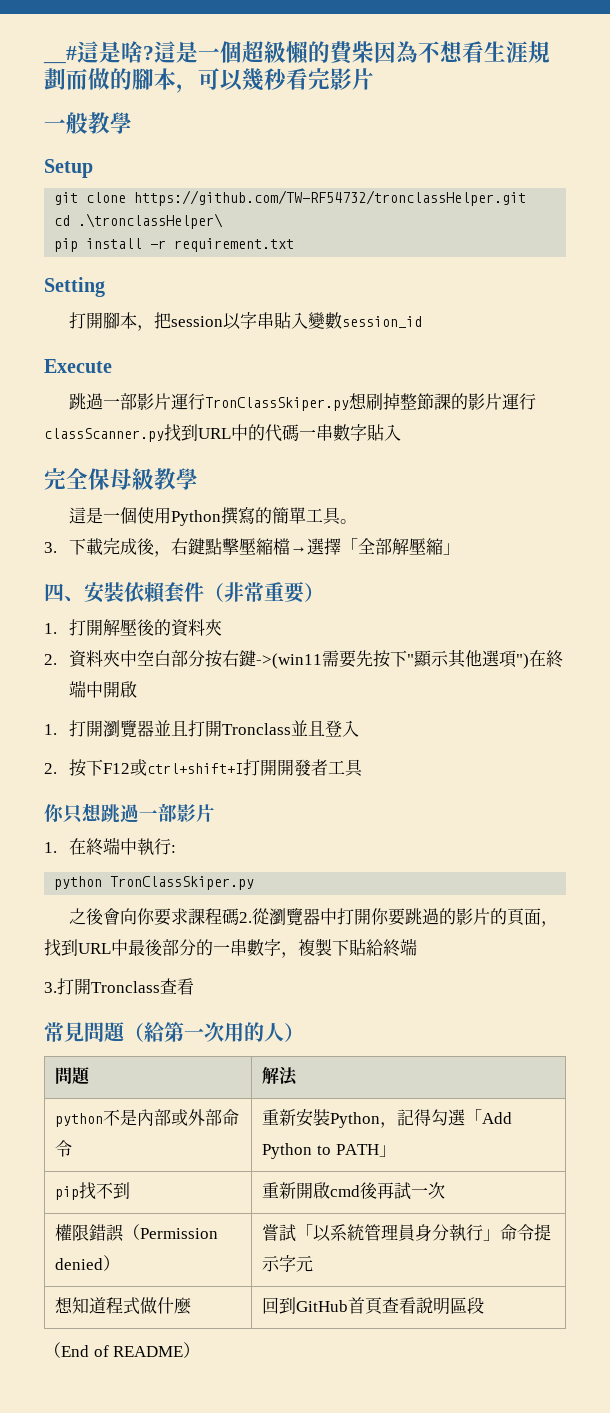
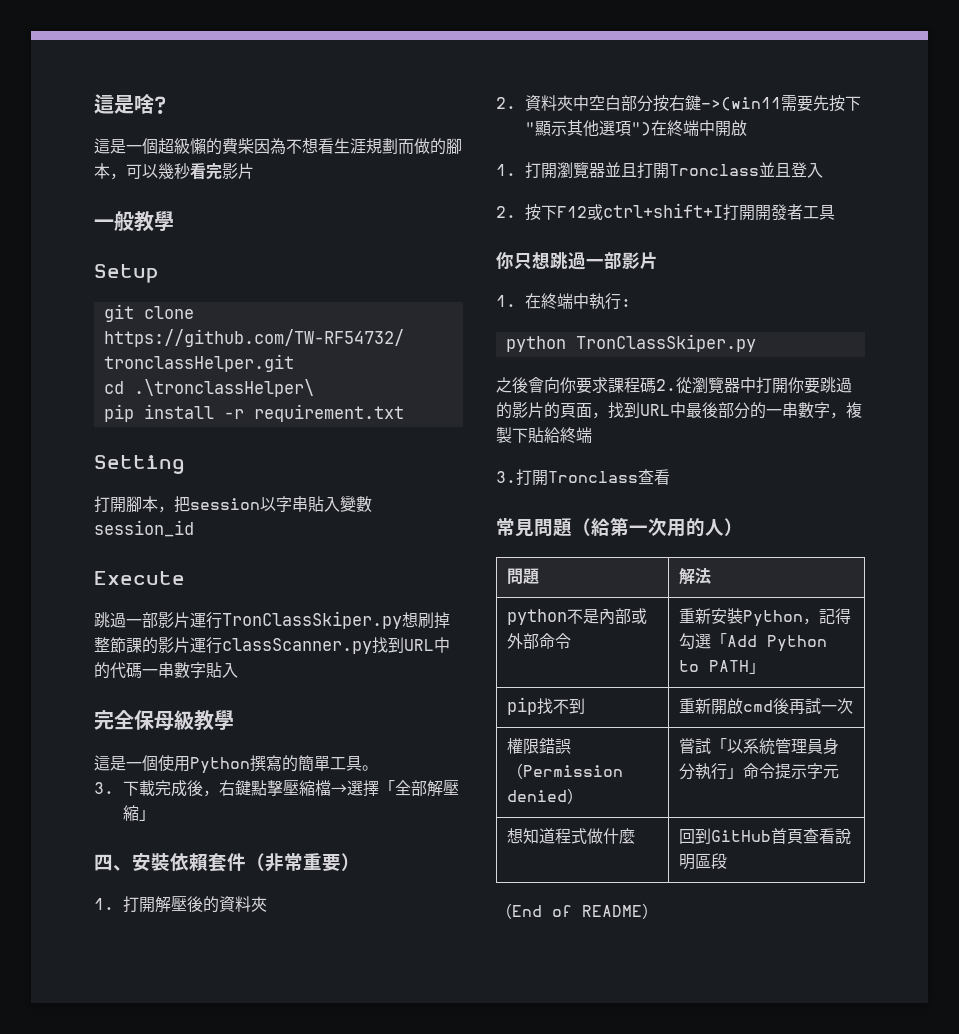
[43,46,77,64] __# -> (94, 104) none
(154, 53) none -> (166, 105) //

